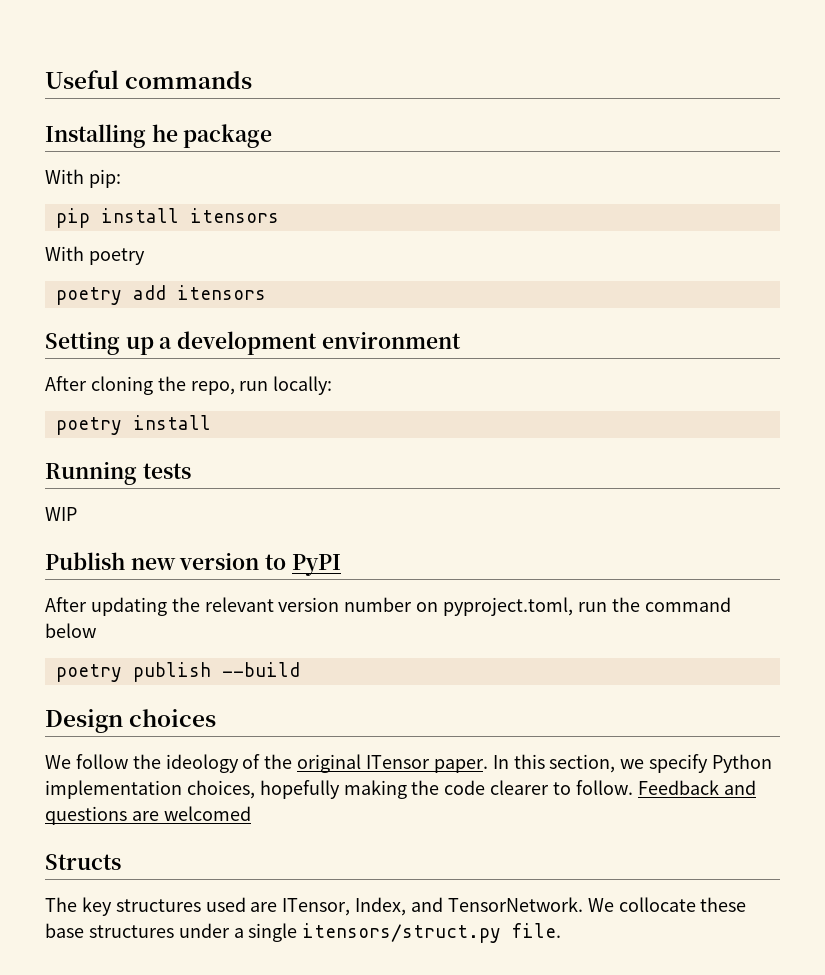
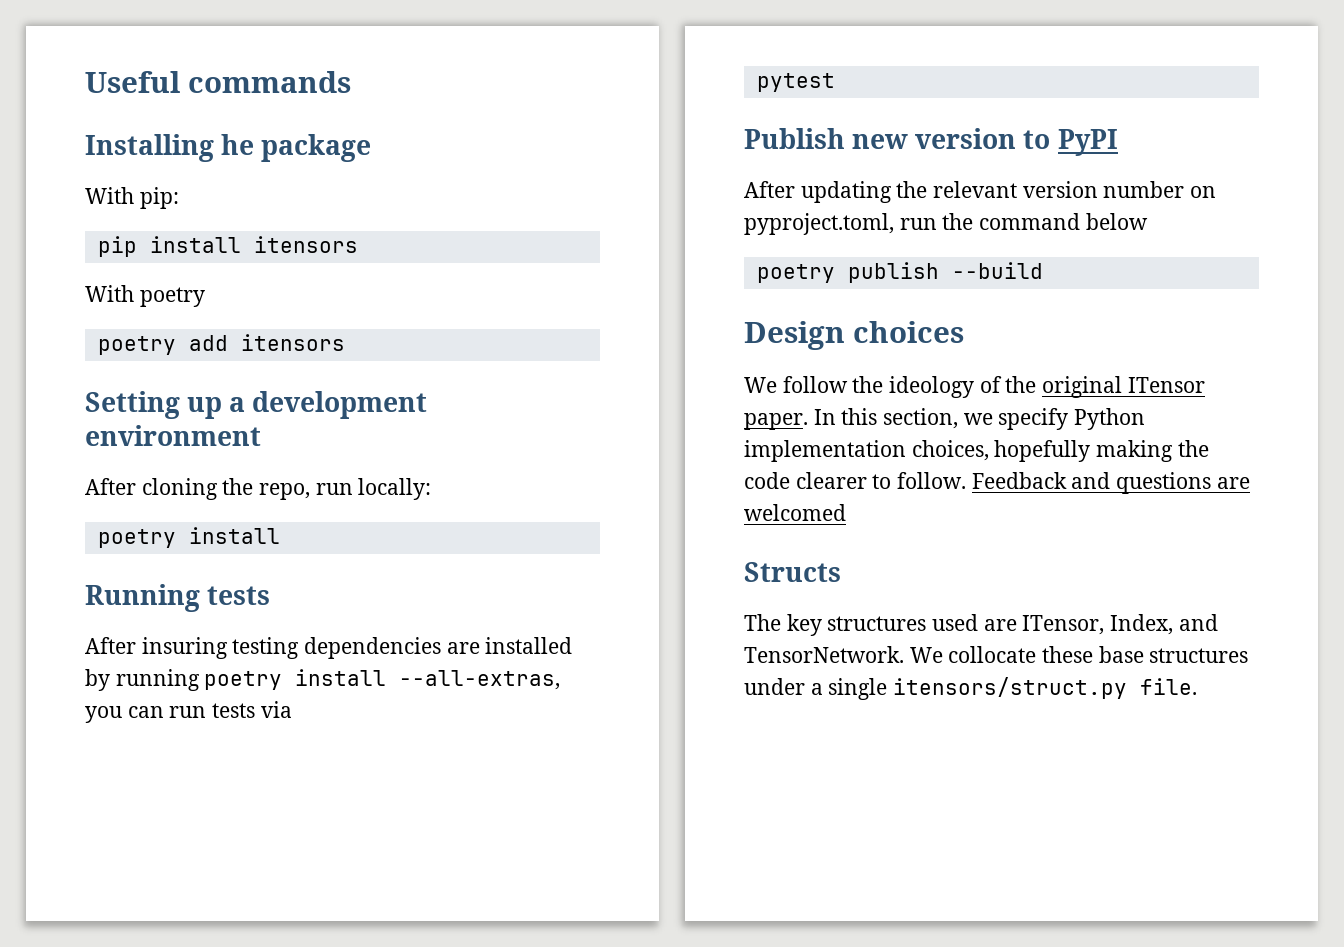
[45,507,77,521] WIP -> [85,637,573,659] [85,669,561,691] [85,701,292,723] [756,73,835,92] After insuring testing dependencies are installed by running poetry install --all-extras, you can run tests via // pytest

